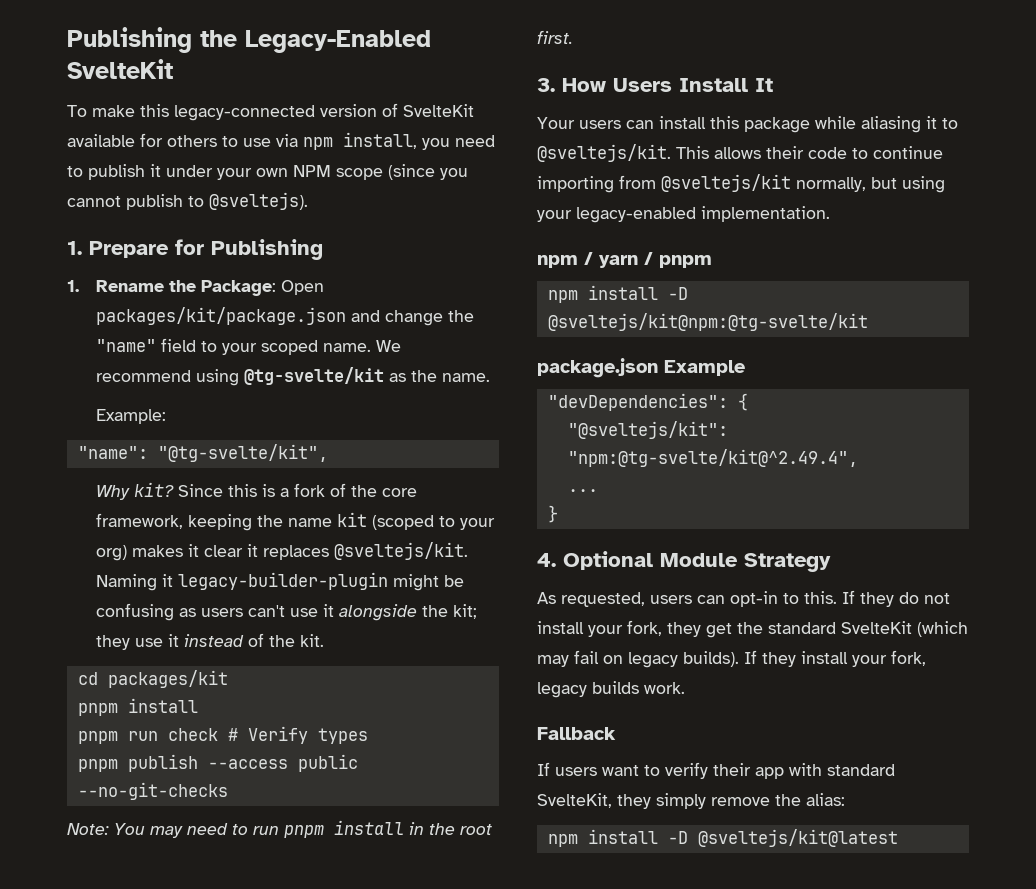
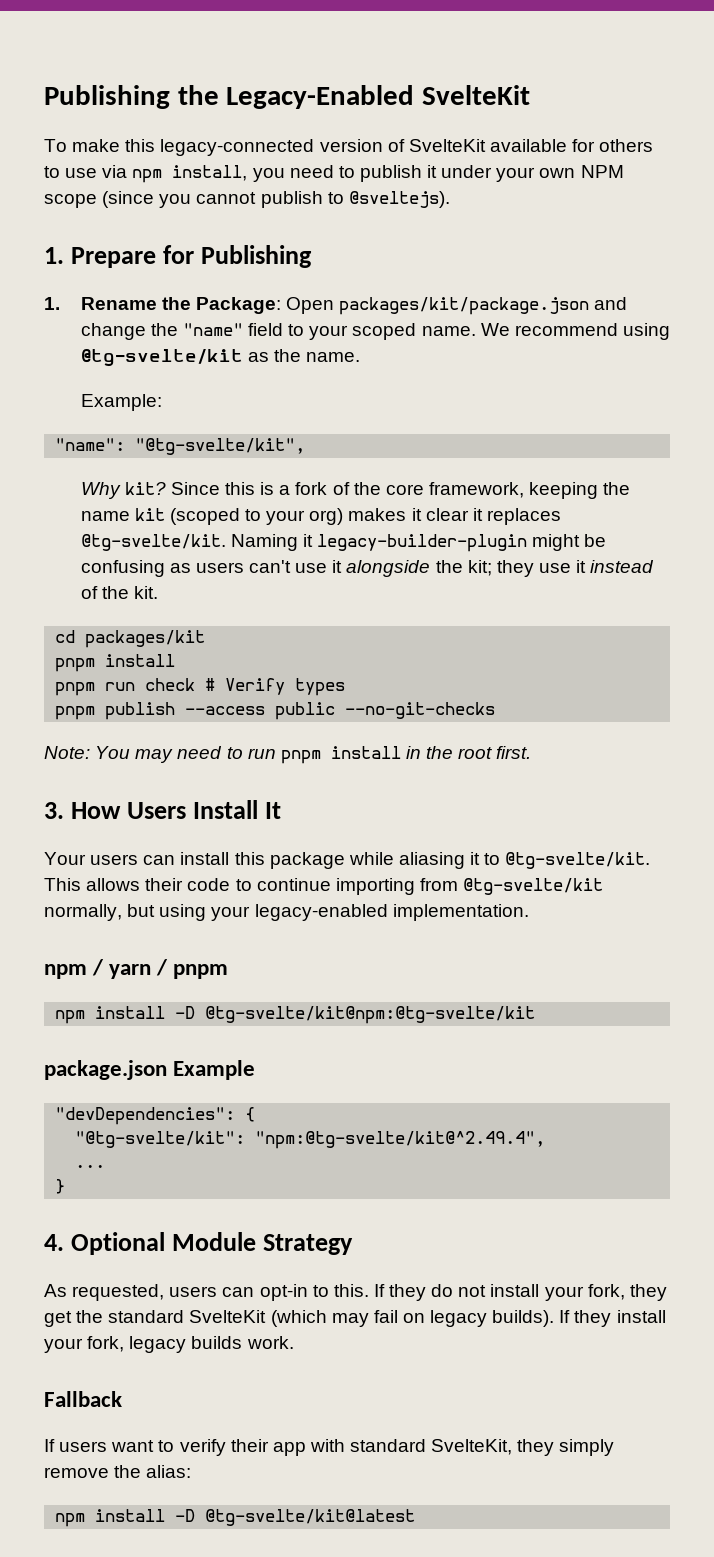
[333,542,468,560] @sveltejs/kit. -> [80,534,226,551] @tg-svelte/kit.
[537,144,671,162] @sveltejs/kit. -> [505,852,651,869] @tg-svelte/kit.
[661,174,791,192] @sveltejs/kit -> [463,878,604,895] @tg-svelte/kit
[547,313,868,331] @sveltejs/kit@npm:@tg-svelte/kit -> [205,1006,536,1024] @tg-svelte/kit@npm:@tg-svelte/kit
[567,421,728,439] "@sveltejs/kit": -> [75,1131,246,1148] "@tg-svelte/kit":
[697,829,898,847] @sveltejs/kit@latest -> [205,1509,416,1526] @tg-svelte/kit@latest

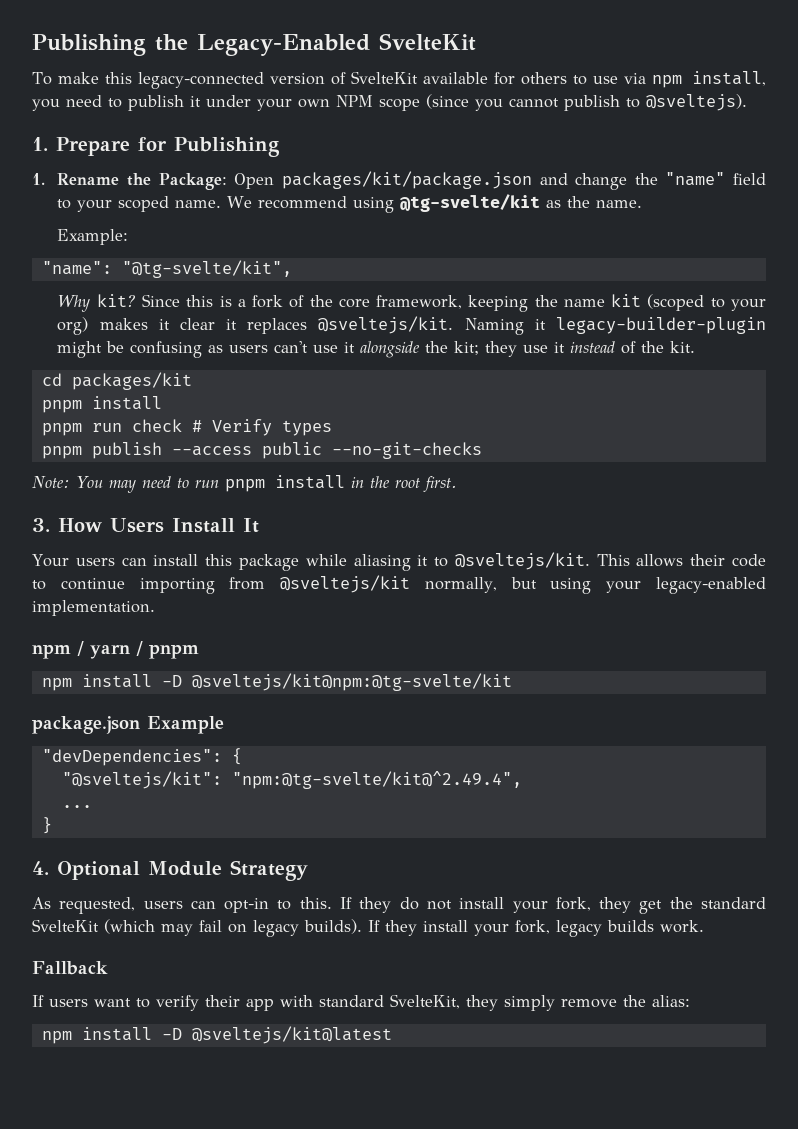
[80,534,226,551] @tg-svelte/kit. -> [318,316,454,334] @sveltejs/kit.
[505,852,651,869] @tg-svelte/kit. -> [454,552,590,570] @sveltejs/kit.
[463,878,604,895] @tg-svelte/kit -> [280,575,411,593] @sveltejs/kit
[205,1006,536,1024] @tg-svelte/kit@npm:@tg-svelte/kit -> [191,673,512,691] @sveltejs/kit@npm:@tg-svelte/kit
[75,1131,246,1148] "@tg-svelte/kit": -> [61,771,222,789] "@sveltejs/kit":
[205,1509,416,1526] @tg-svelte/kit@latest -> [191,1026,392,1044] @sveltejs/kit@latest

